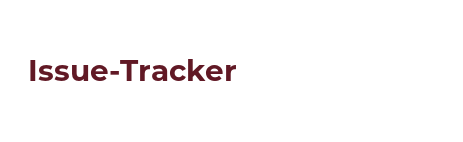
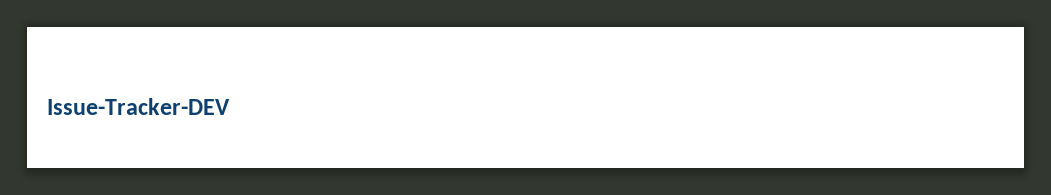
[28,59,237,81] Issue-Tracker -> [47,98,230,115] Issue-Tracker-DEV

